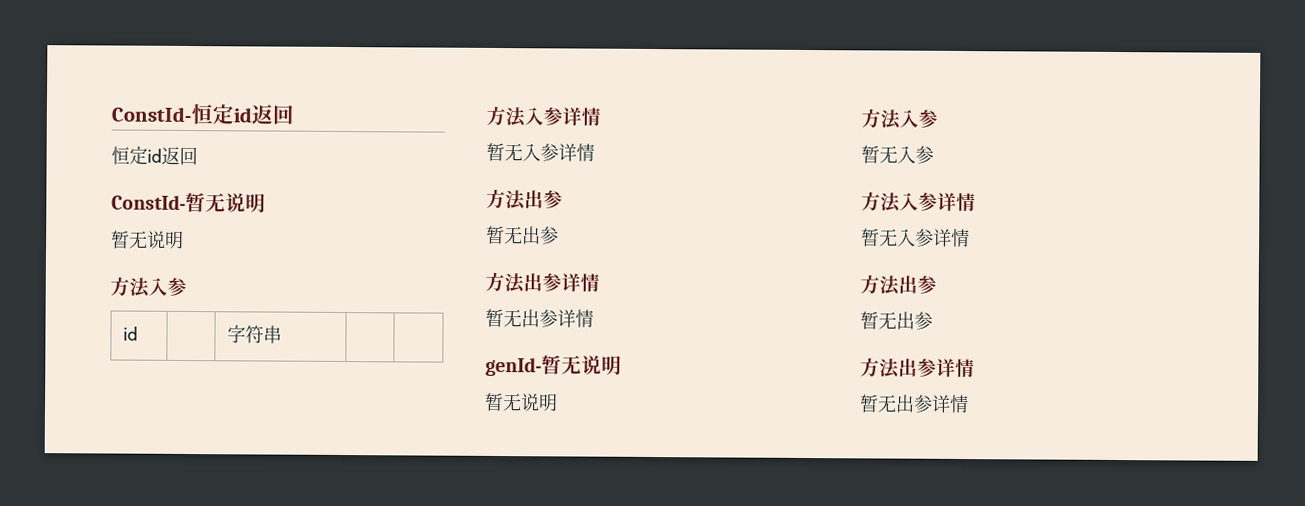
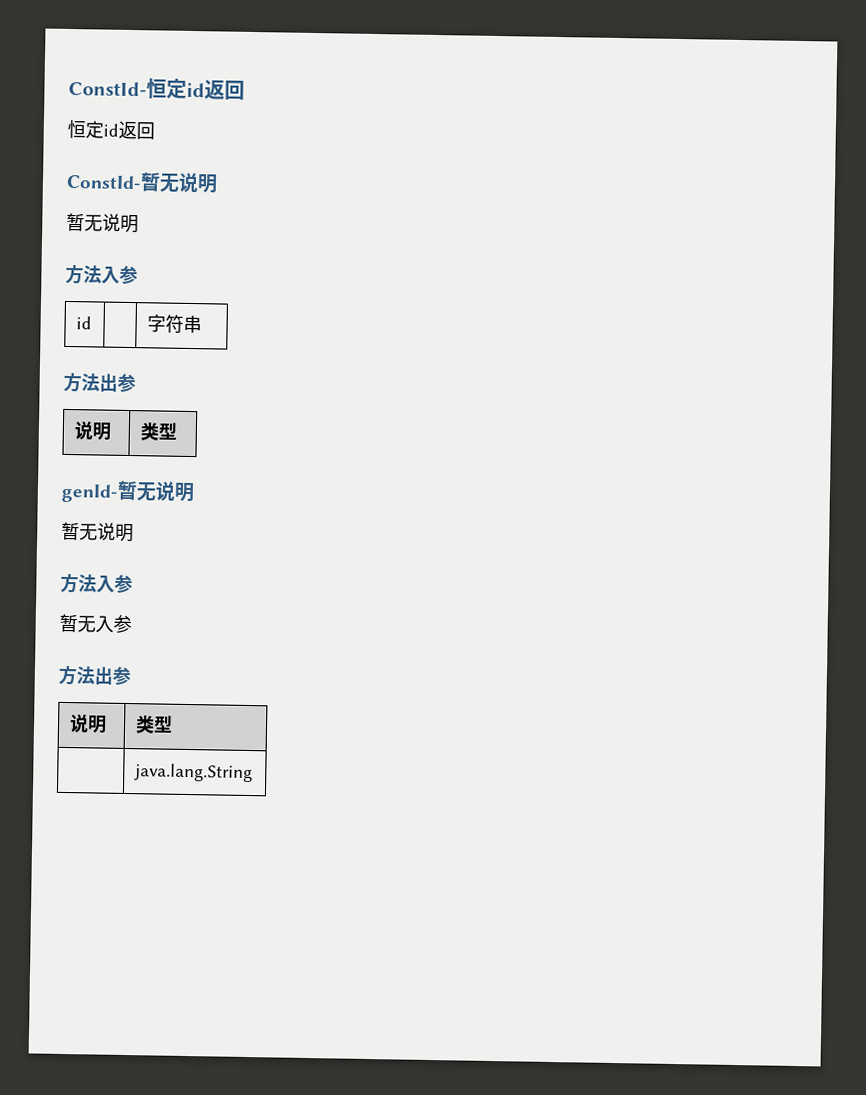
[486,105,601,128] [486,142,595,162] [486,188,563,211] [486,225,559,245] [485,271,600,294] [485,308,594,328] | | // 方法入参详情 // 暂无入参详情 // 方法出参 // 暂无出参 // 方法出参详情 // 暂无出参详情 -> [63,371,136,393] [73,421,112,441] [139,422,178,441] // 方法出参 // 说明 | 类型
[899,192,976,212] [861,228,970,248] [860,274,937,296] [860,311,933,330] [860,357,975,379] [859,394,969,414] 入参详情 // 暂无入参详情 // 方法出参 // 暂无出参 // 方法出参详情 // 暂无出参详情 -> [94,666,131,686] [68,714,107,734] [134,715,173,734] [133,763,253,783] 出参 // 说明 | 类型 // | java.lang.String

